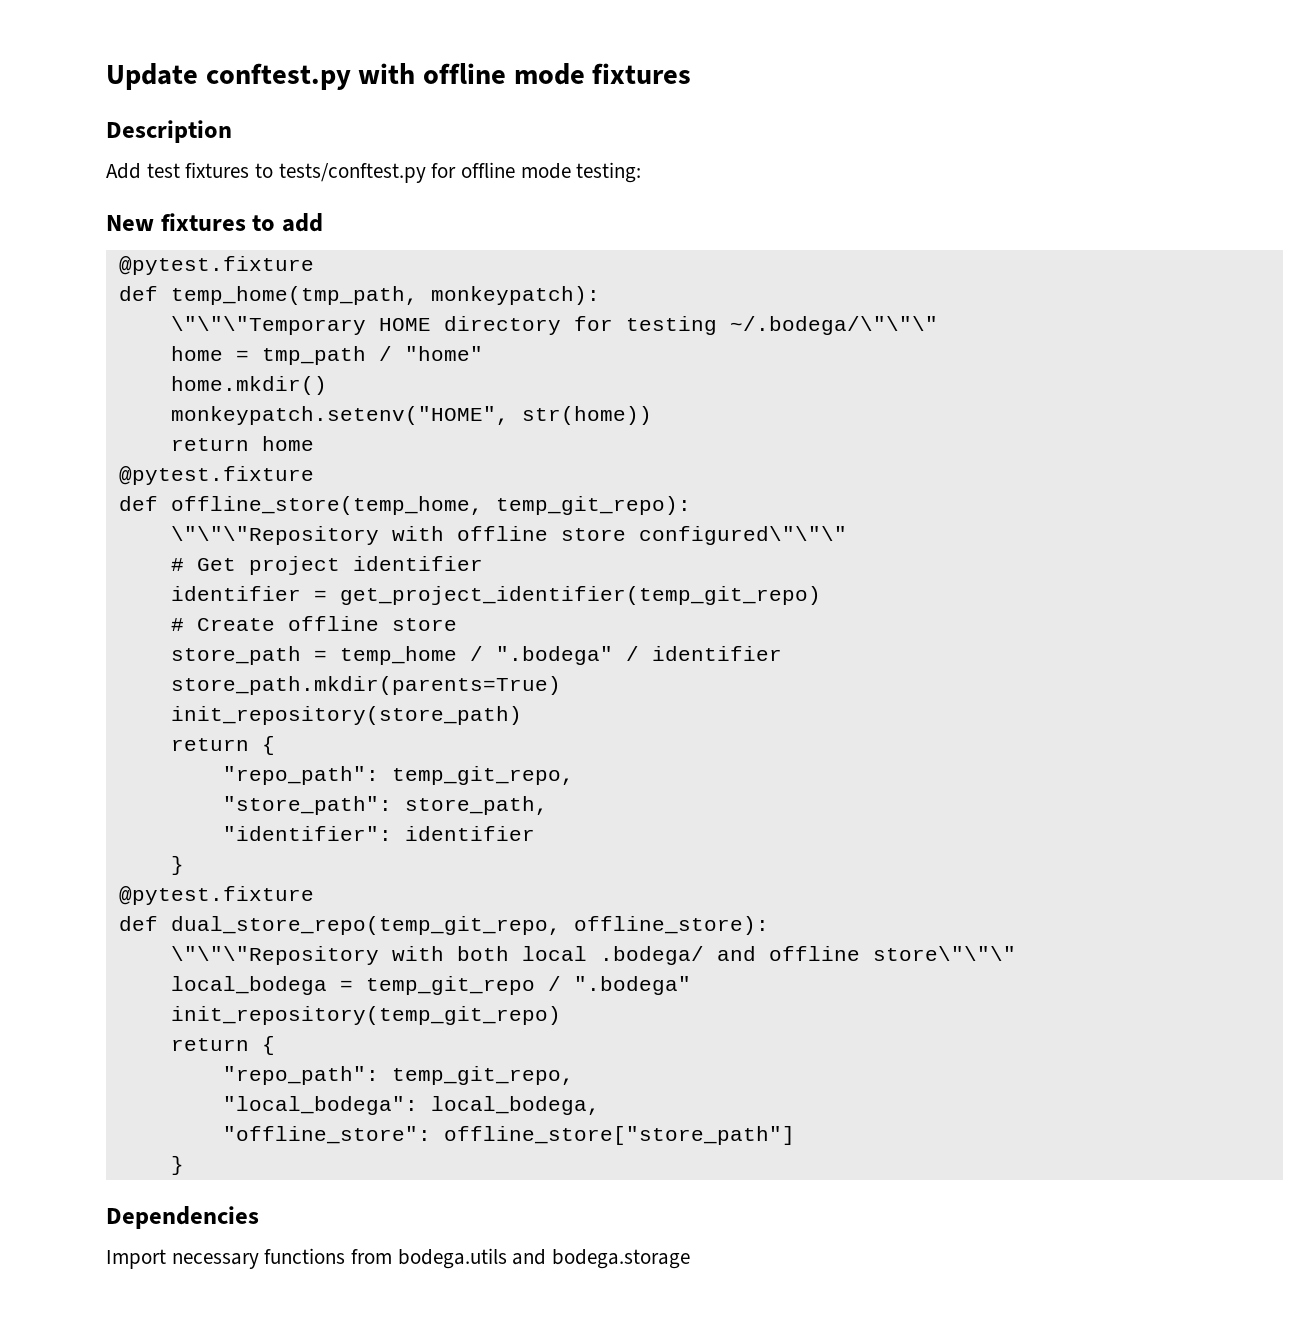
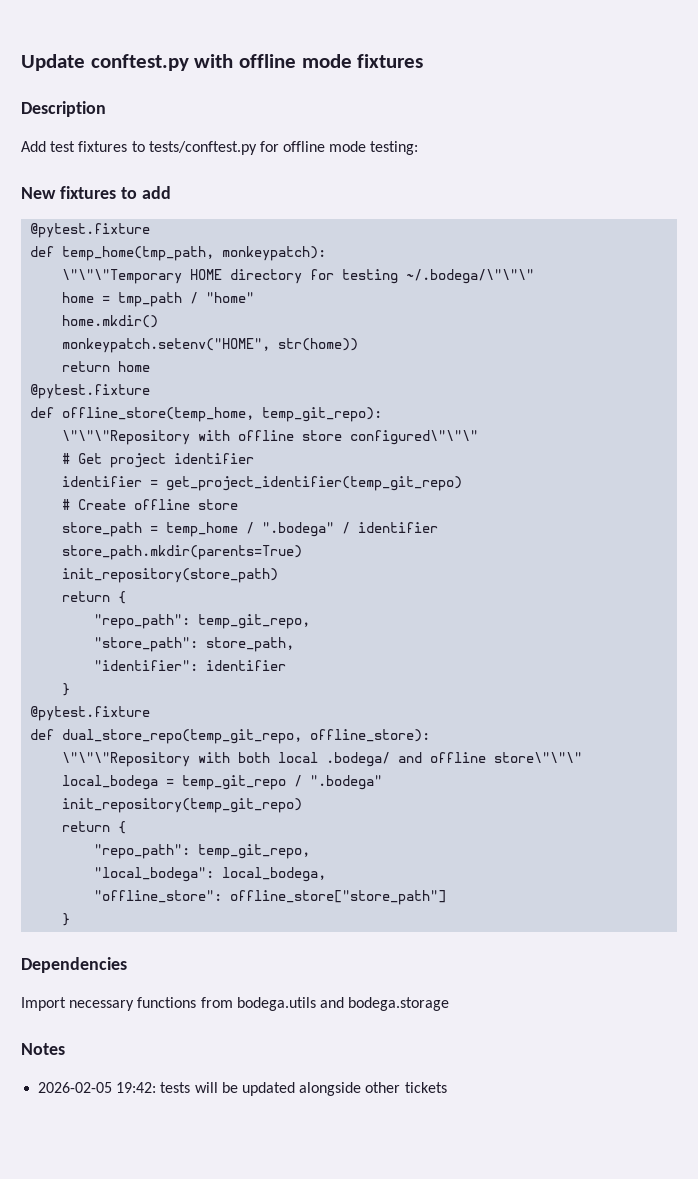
(691, 1259) none -> [21,1043,65,1055] [38,1082,447,1096] // Notes // 2026-02-05 19:42: tests will be updated alongside other tickets

